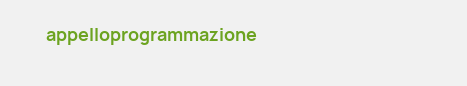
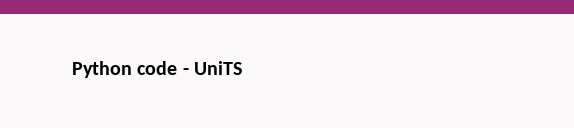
[46,28,257,45] appelloprogrammazione -> [72,61,243,78] Python code - UniTS

